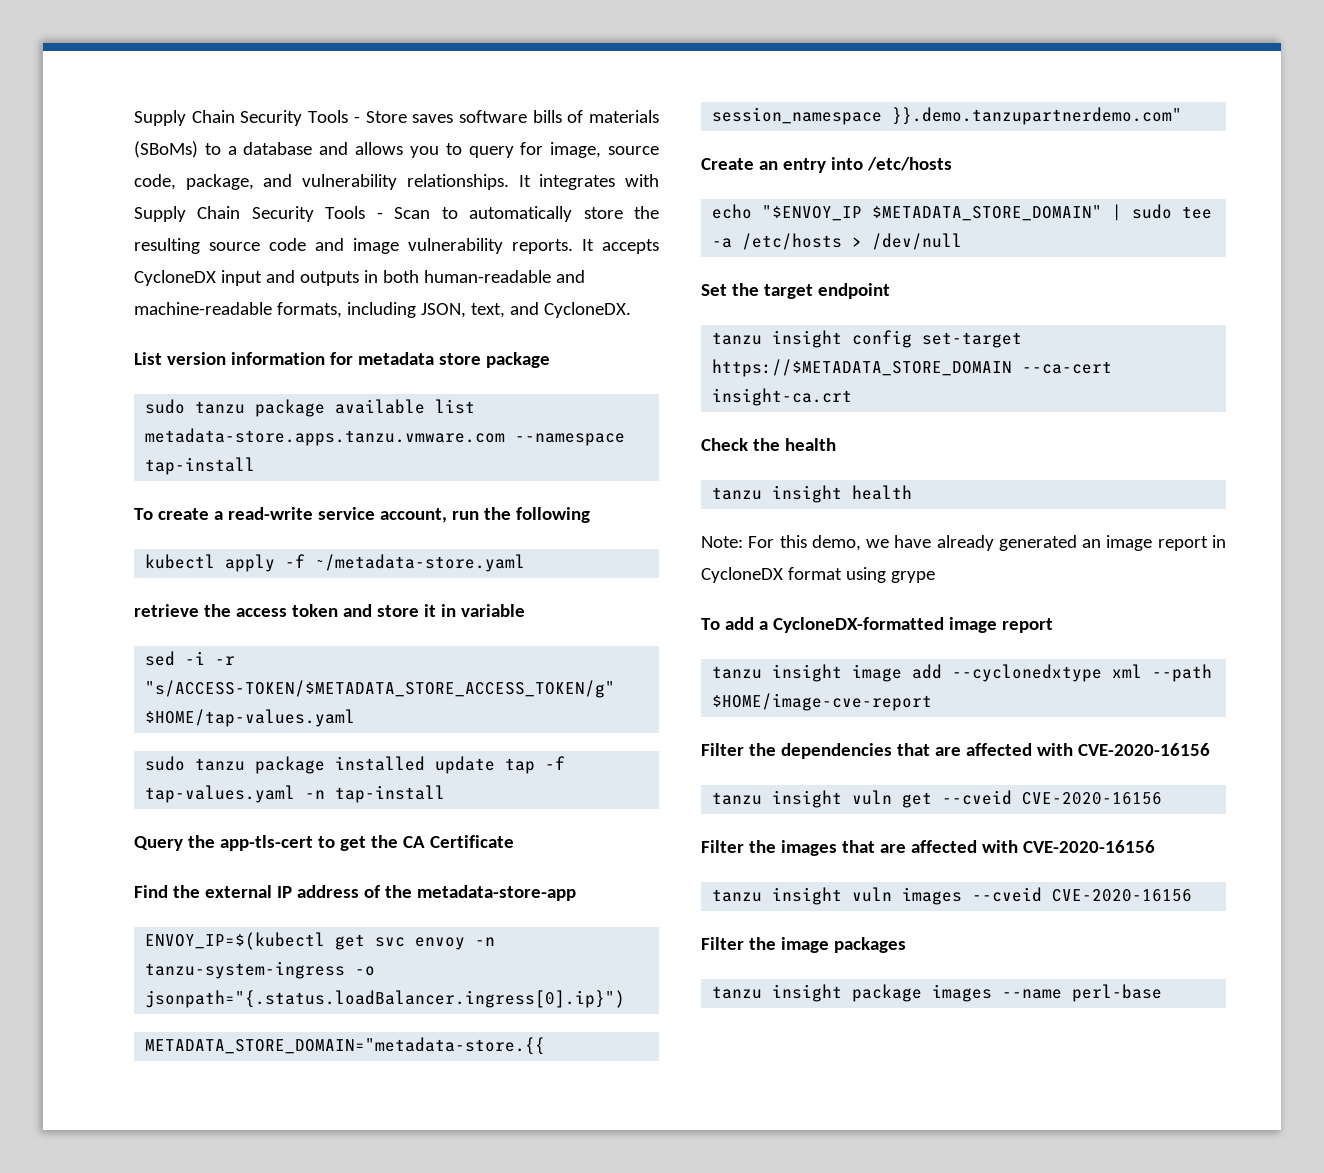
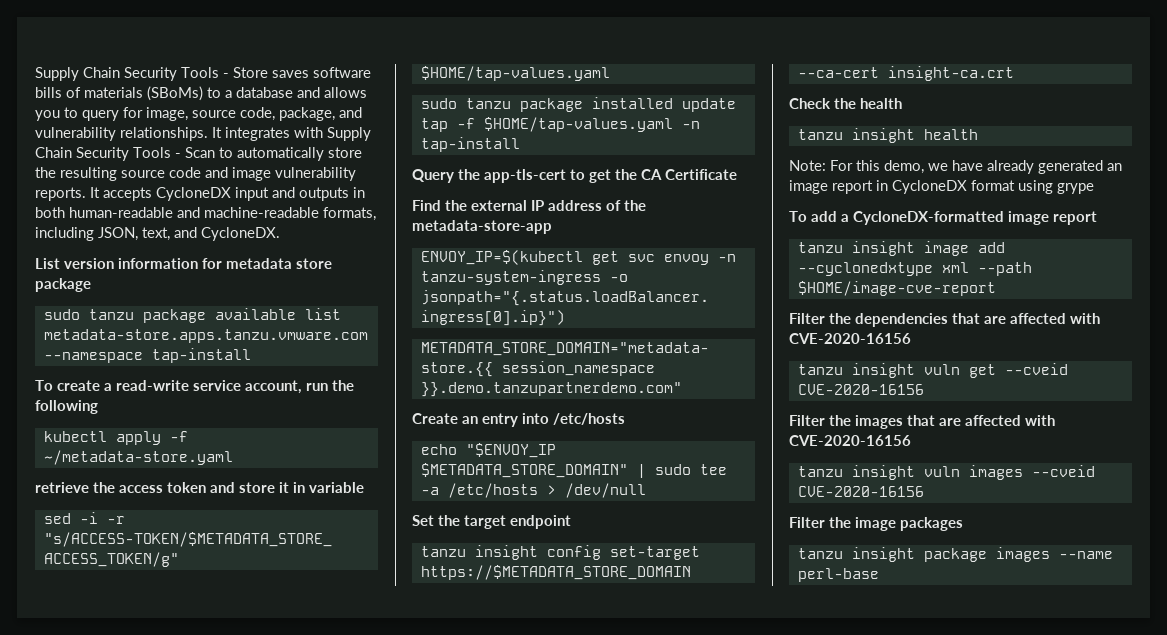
[145,785,296,803] tap-values.yaml -> [483,117,673,132] $HOME/tap-values.yaml

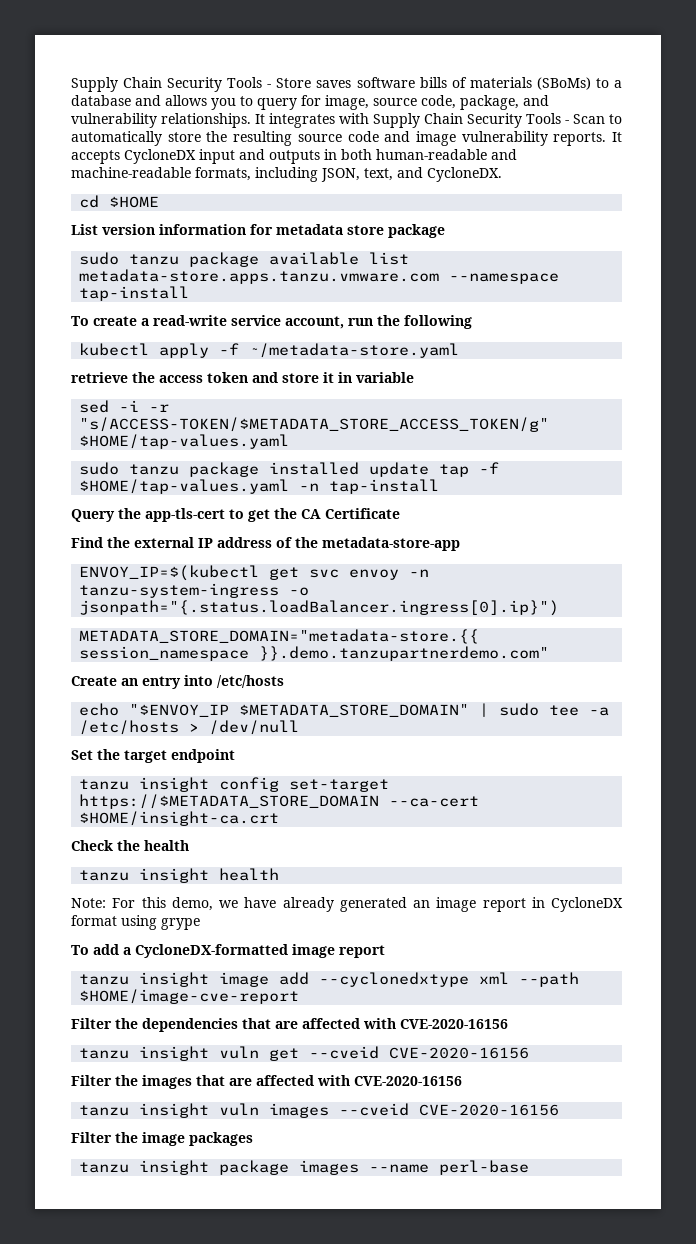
(280, 234) none -> [79,195,160,208] // cd $HOME
[887,66,1014,81] insight-ca.crt -> [79,811,280,826] $HOME/insight-ca.crt

